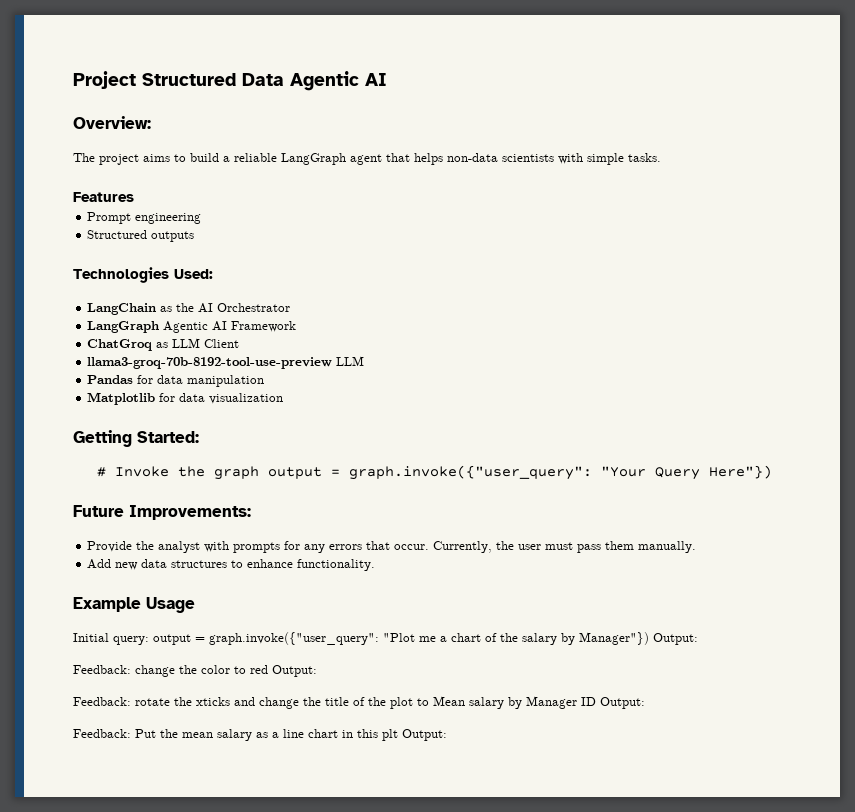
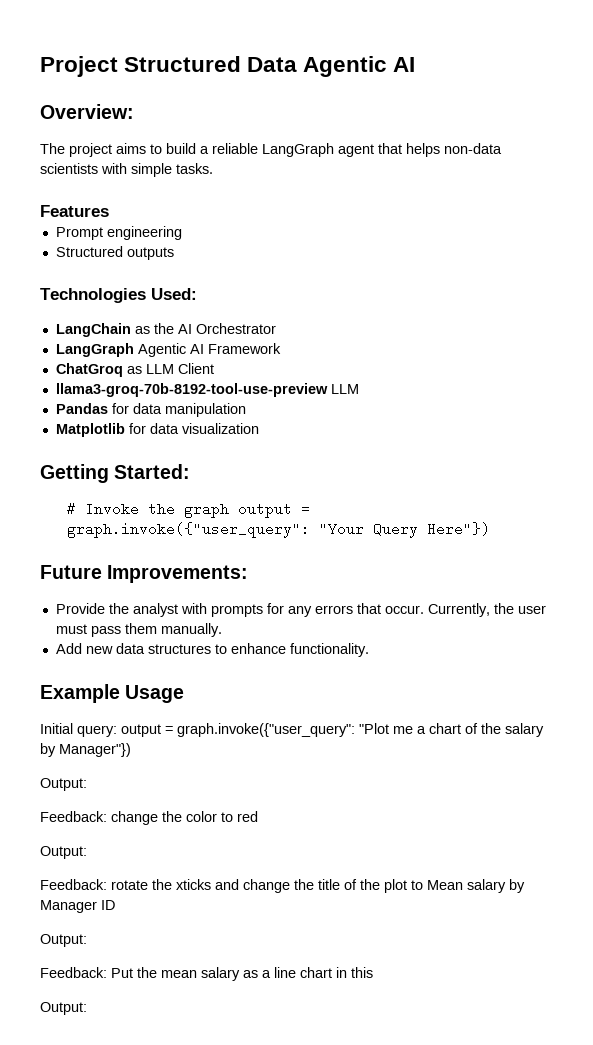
(649, 638) none -> (131, 750) //
(268, 669) none -> (258, 816) //
(596, 701) none -> (115, 905) //
[382,729,398,741] plt -> (373, 972) //

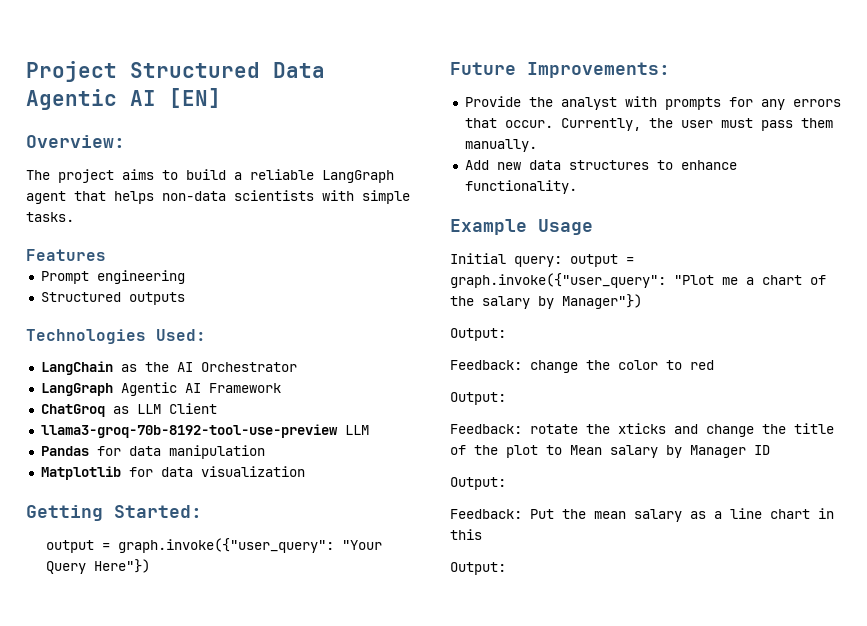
(416, 64) none -> [169,88,221,108] [EN]
[66,502,229,518] # Invoke the graph -> (202, 511) none

